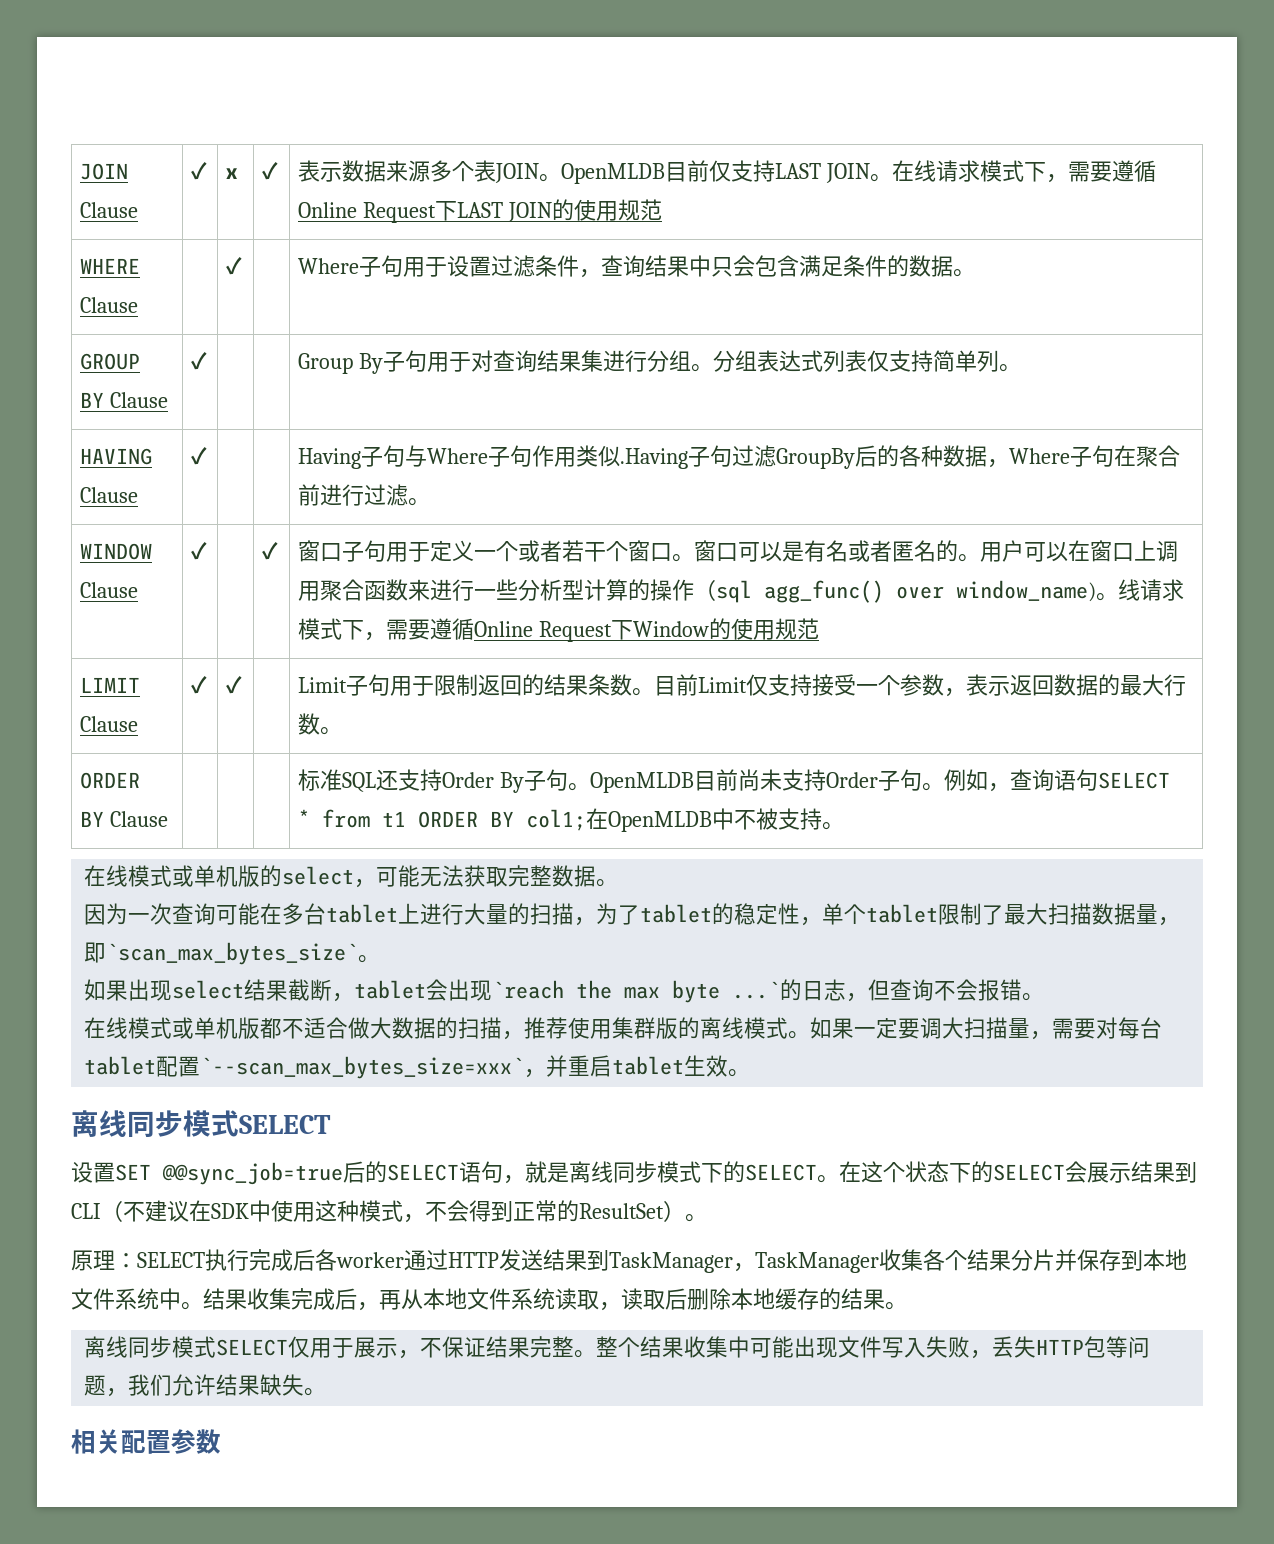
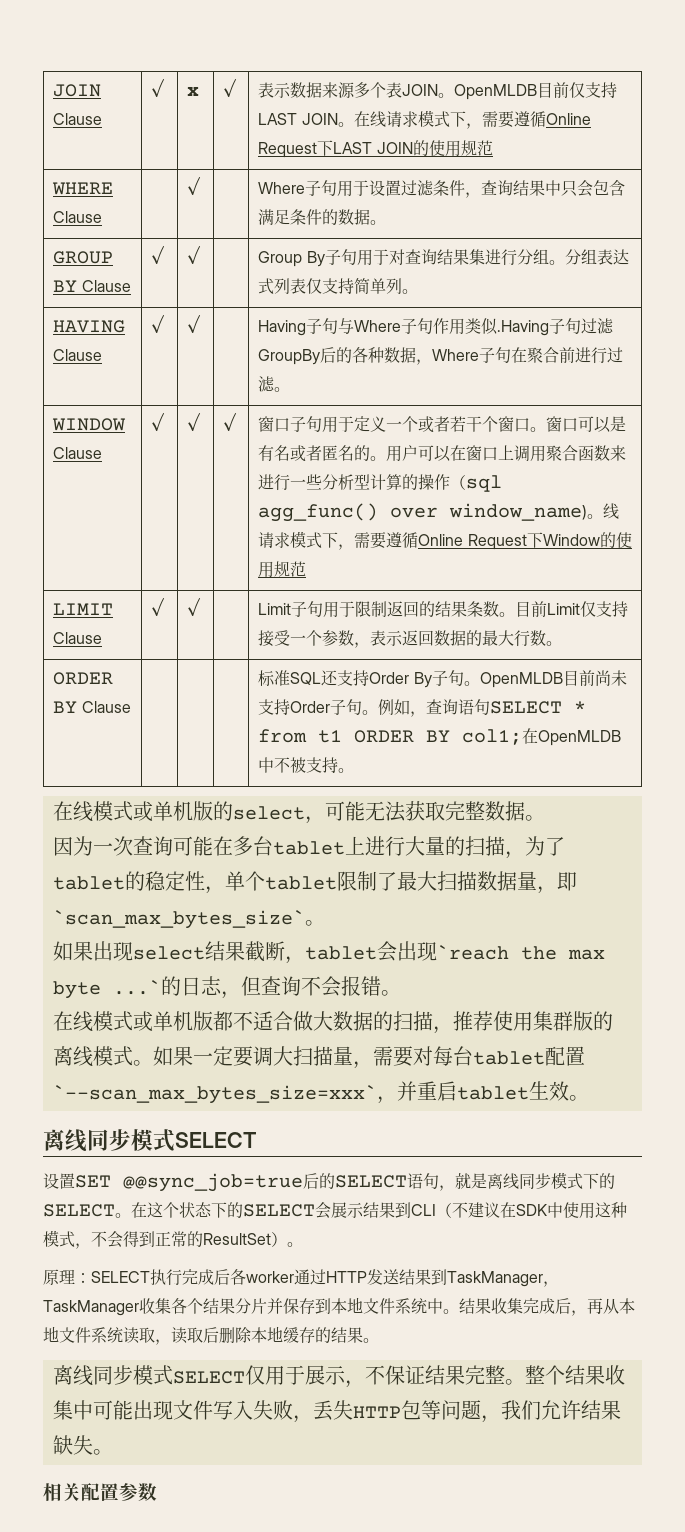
(208, 361) none -> [187,245,202,264] ✓
(208, 456) none -> [187,314,202,333] ✓
(208, 551) none -> [187,412,202,431] ✓

